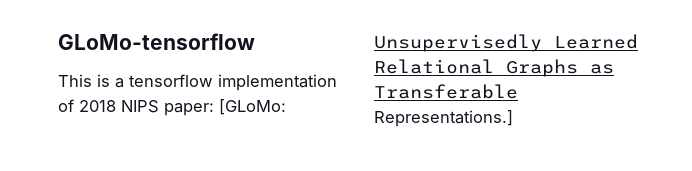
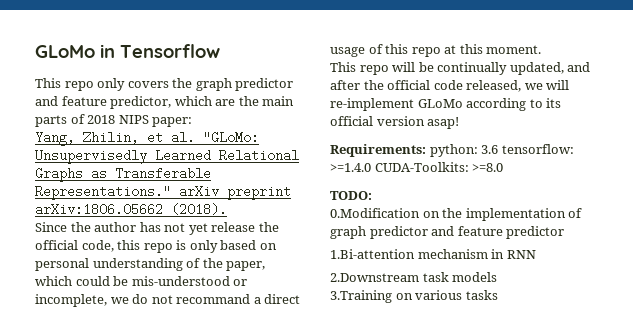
[58,33,255,50] [58,74,337,91] GLoMo-tensorflow // This is a tensorflow implementation -> [35,44,220,58] [35,78,294,91] [35,96,295,109] [35,115,67,127] GLoMo in Tensorflow // This repo only covers the graph predictor and feature predictor, which are the main parts
[219,99,286,115] [GLoMo: -> [35,131,259,146] // Yang, Zhilin, et al. "GLoMo:
[374,110,513,127] Representations.] -> [35,185,291,200] [35,203,227,216] [35,222,279,235] [35,240,277,253] [35,258,266,271] [35,276,248,286] [35,294,301,307] [330,44,542,57] [330,62,591,75] [330,80,570,92] [330,98,562,111] [330,116,460,129] [330,144,574,157] [330,162,504,172] [330,191,372,200] [330,208,583,221] [330,226,565,239] [330,249,536,259] [330,272,498,282] [330,290,498,303] Representations." arXiv preprint arXiv:1806.05662 (2018). // Since the author has not yet release the official code, this repo is only based on personal understanding of the paper, which could be mis-understood or incomplete, we do not recommand a direct usage of this repo at this moment. // This repo will be continually updated, and after the official code released, we will re-implement GLoMo according to its official version asap! // Requirements: python: 3.6 tensorflow: >=1.4.0 CUDA-Toolkits: >=8.0 // TODO: // 0.Modification on the implementation of graph predictor and feature predictor // 1.Bi-attention mechanism in RNN // 2.Downstream task models // 3.Training on various tasks

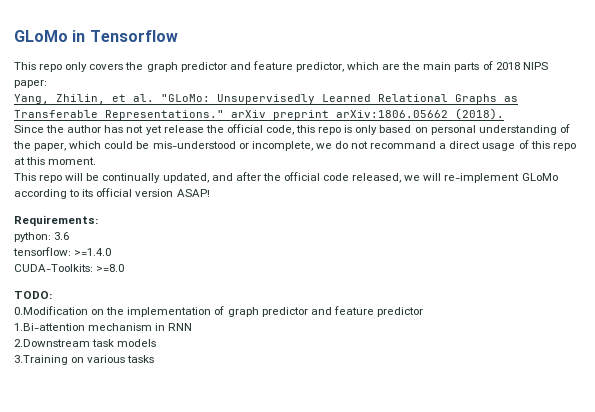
[427,117,460,129] asap! -> [176,189,210,197] ASAP!
(426, 150) none -> (98, 220) //
(499, 149) none -> (70, 236) //
(371, 167) none -> (112, 252) //

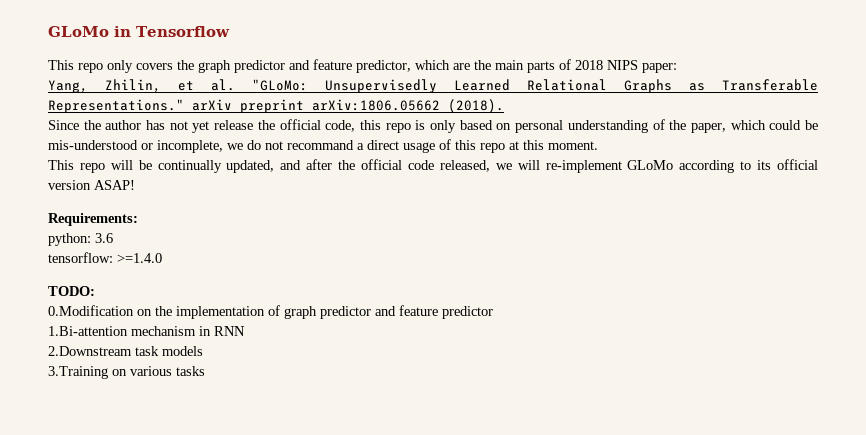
[14,264,125,272] // CUDA-Toolkits: >=8.0 -> (162, 258) none

